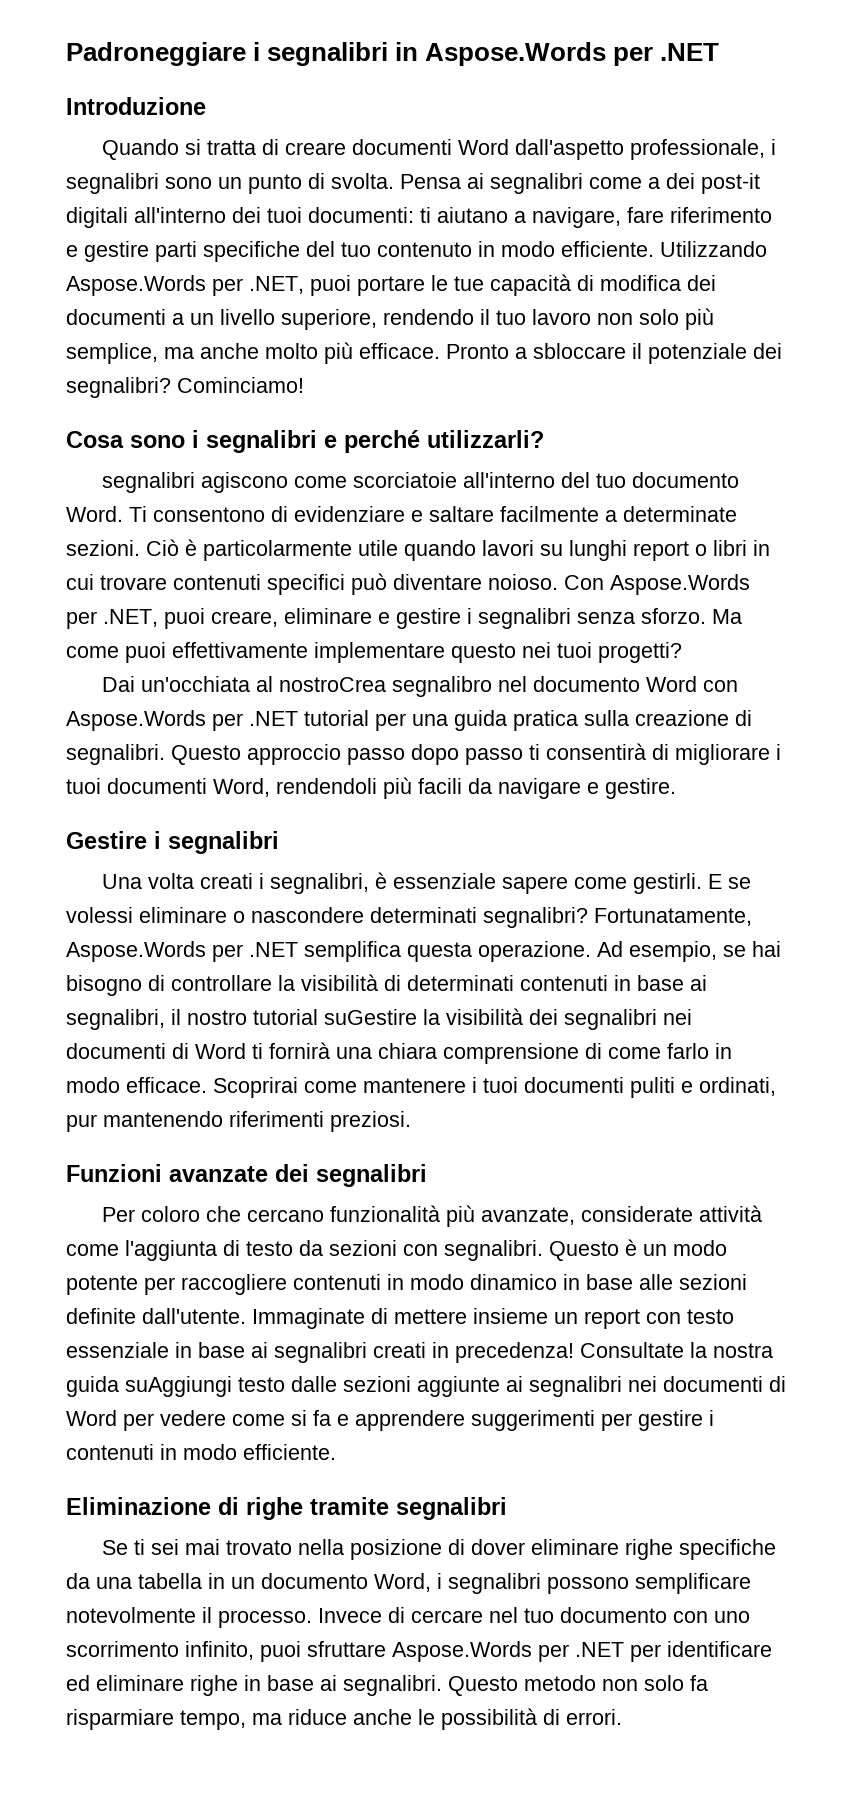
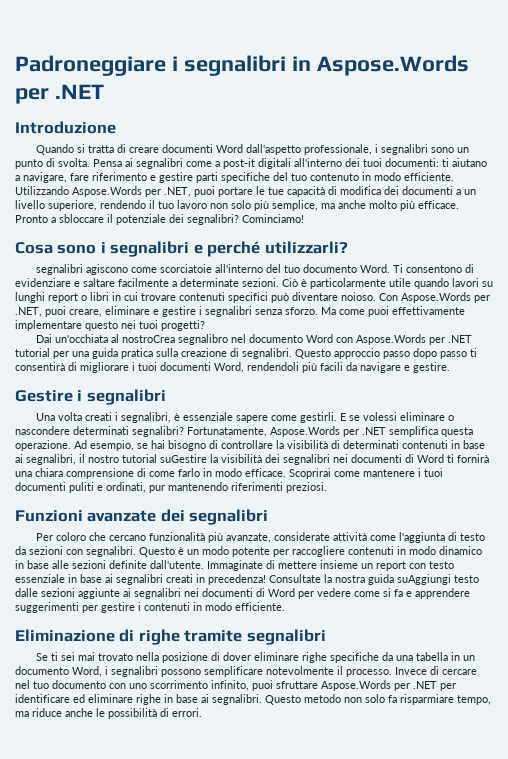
[666,173,695,189] dei -> (220, 164) none

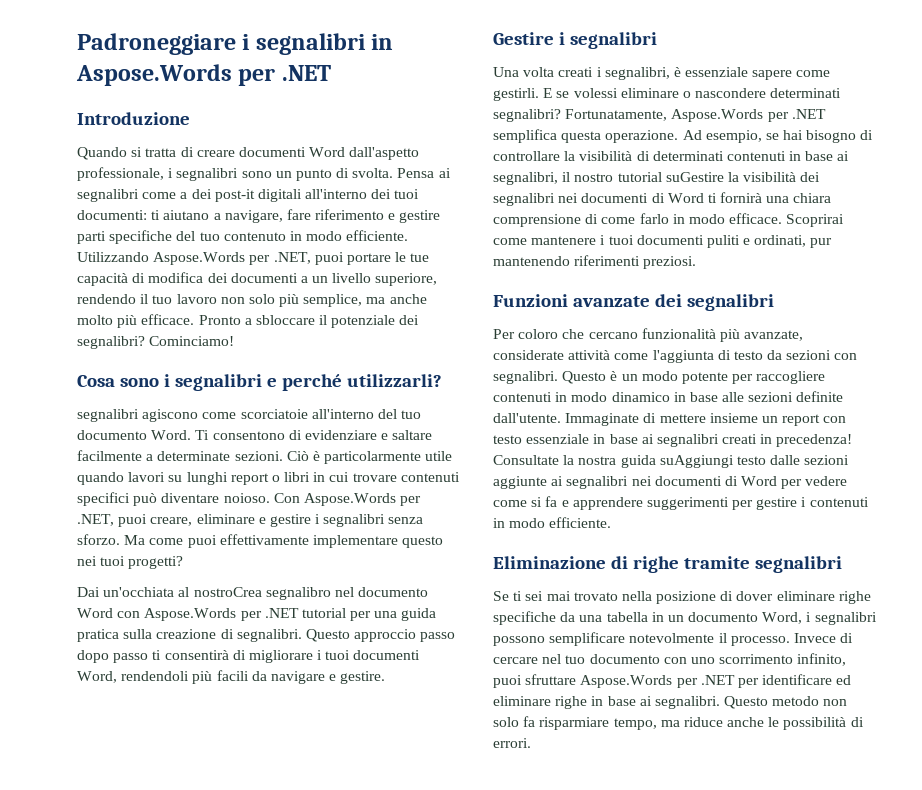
(220, 164) none -> [191,189,212,199] dei

